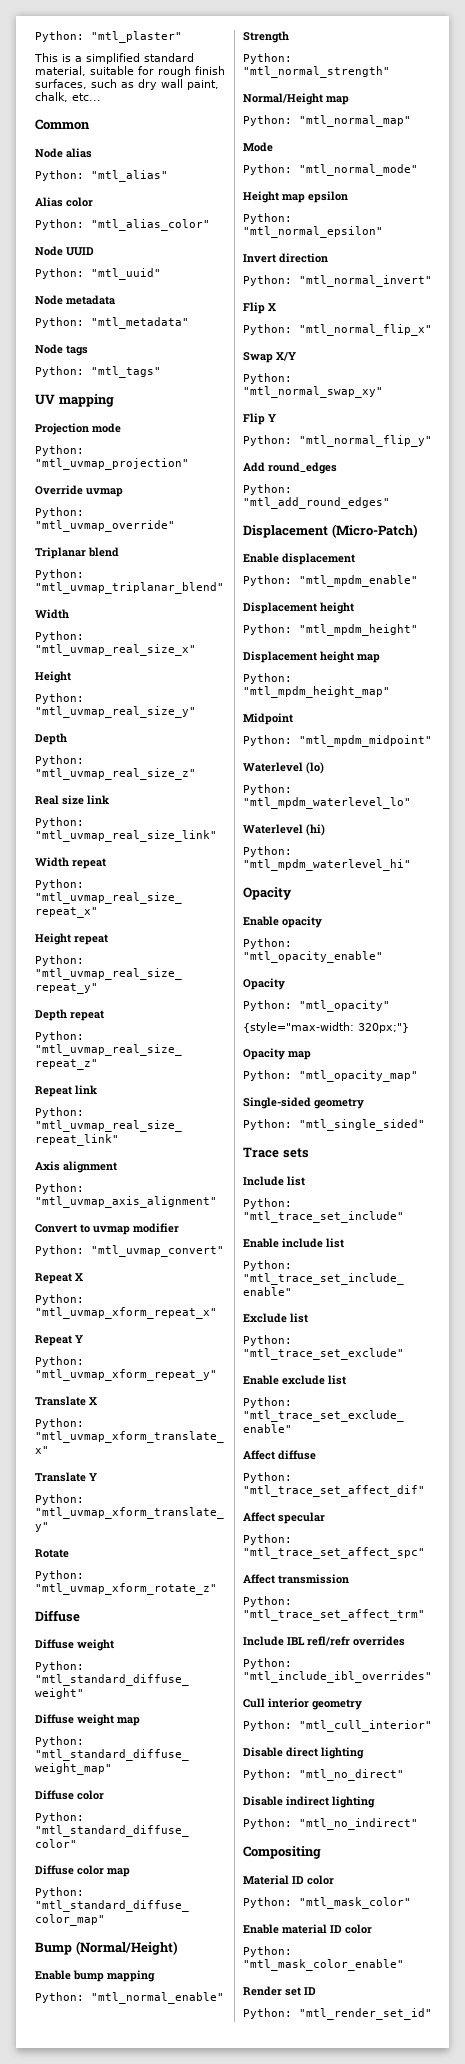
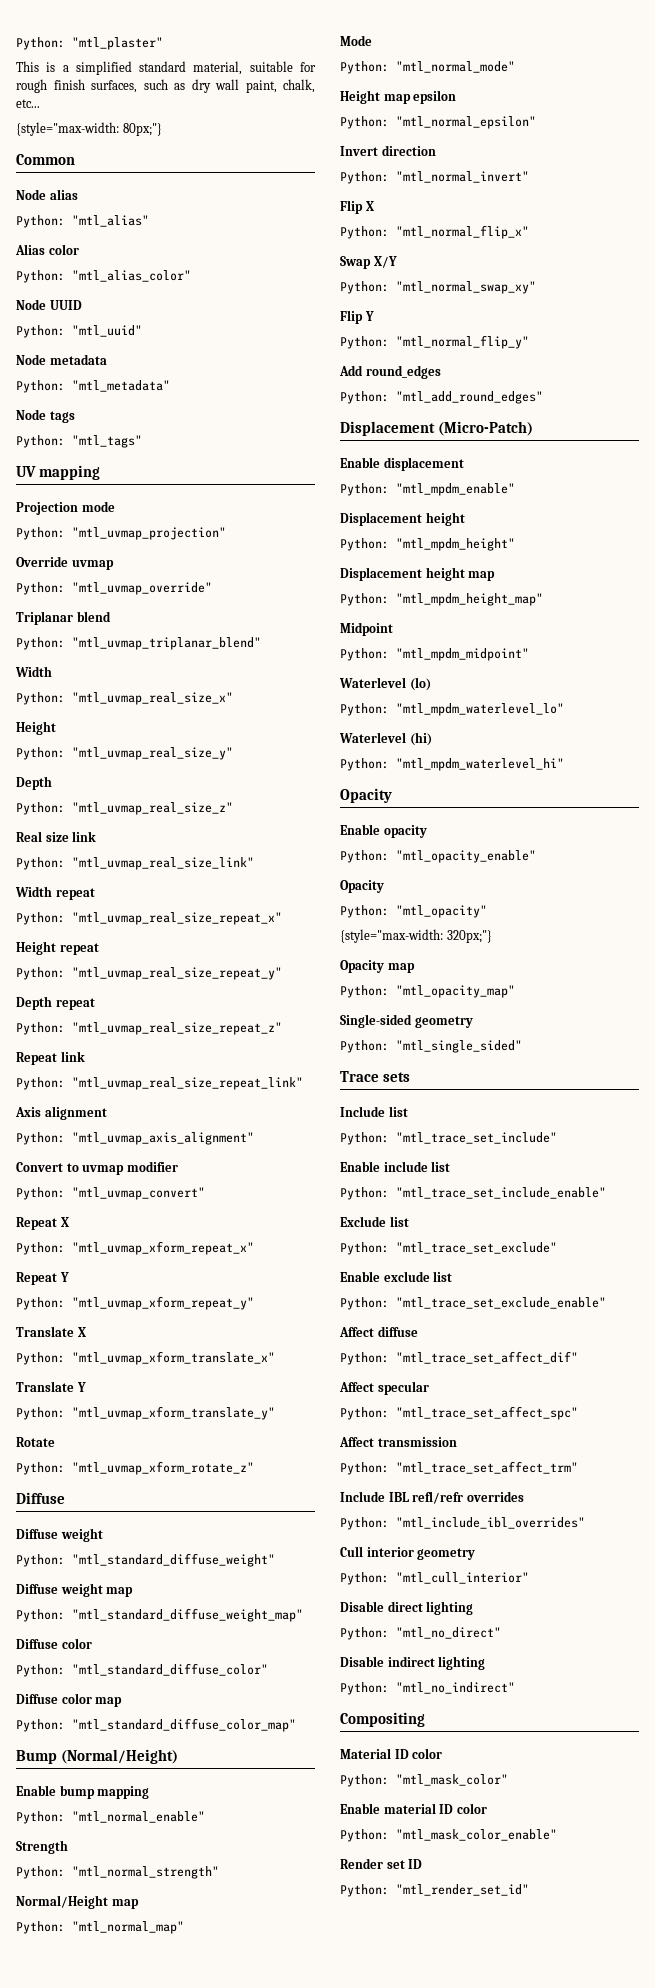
(101, 97) none -> [16,122,162,136] // {style="max-width: 80px;"}

